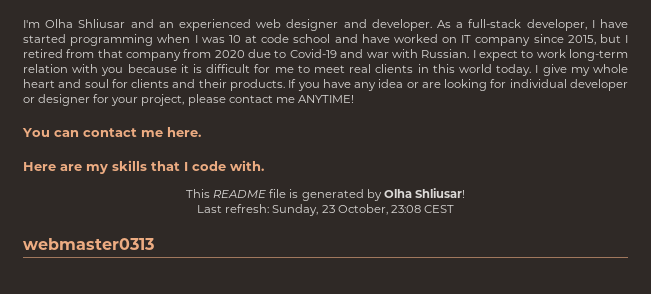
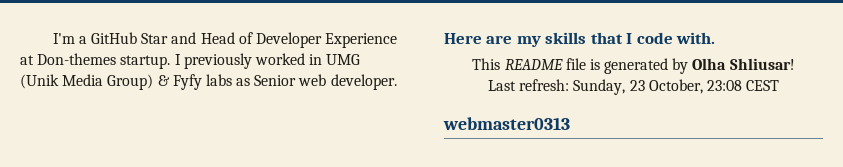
[45,19,628,31] [23,34,628,46] [23,49,629,61] [23,64,628,76] [23,79,628,91] [23,94,354,106] [22,127,201,137] Olha Shliusar and an experienced web designer and developer. As a full-stack developer, I have started programming when I was 10 at code school and have worked on IT company since 2015, but I retired from that company from 2020 due to Covid-19 and war with Russian. I expect to work long-term relation with you because it is difficult for me to meet real clients in this world today. I give my whole heart and soul for clients and their products. If you have any idea or are looking for individual developer or designer for your project, please contact me ANYTIME! // You can contact me here. -> [78,32,398,48] [20,53,361,69] [20,74,397,90] a GitHub Star and Head of Developer Experience at Don-themes startup. I previously worked in UMG (Unik Media Group) & Fyfy labs as Senior web developer.

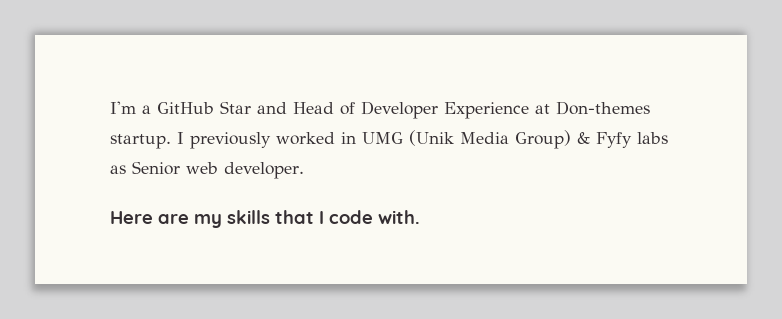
[472,58,795,74] [487,79,780,95] [443,117,570,130] // This README file is generated by Olha Shliusar! // Last refresh: Sunday, 23 October, 23:08 CEST // webmaster0313 -> (420, 217) none

